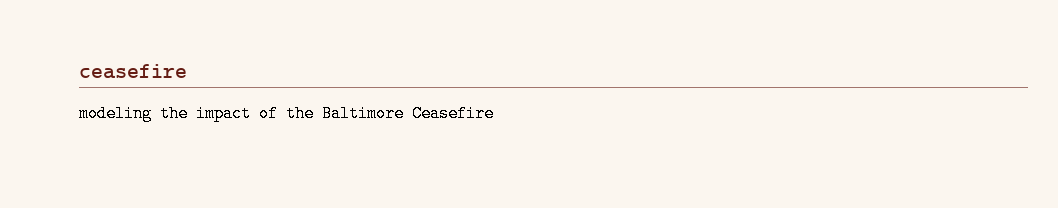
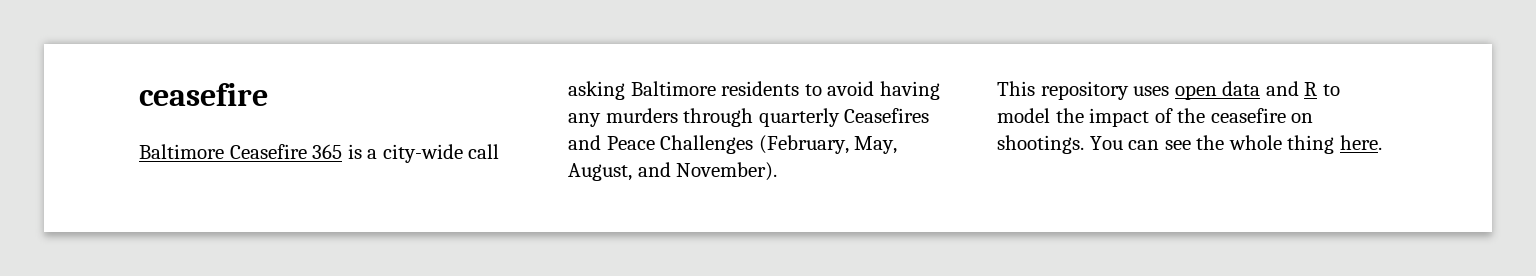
[79,105,494,122] modeling the impact of the Baltimore Ceasefire -> [139,144,500,163] [568,81,940,100] [568,108,930,127] [568,135,898,154] [568,162,778,181] [997,81,1340,100] [997,108,1314,127] [997,135,1382,154] Baltimore Ceasefire 365 is a city-wide call asking Baltimore residents to avoid having any murders through quarterly Ceasefires and Peace Challenges (February, May, August, and November). // This repository uses open data and R to model the impact of the ceasefire on shootings. You can see the whole thing here.

